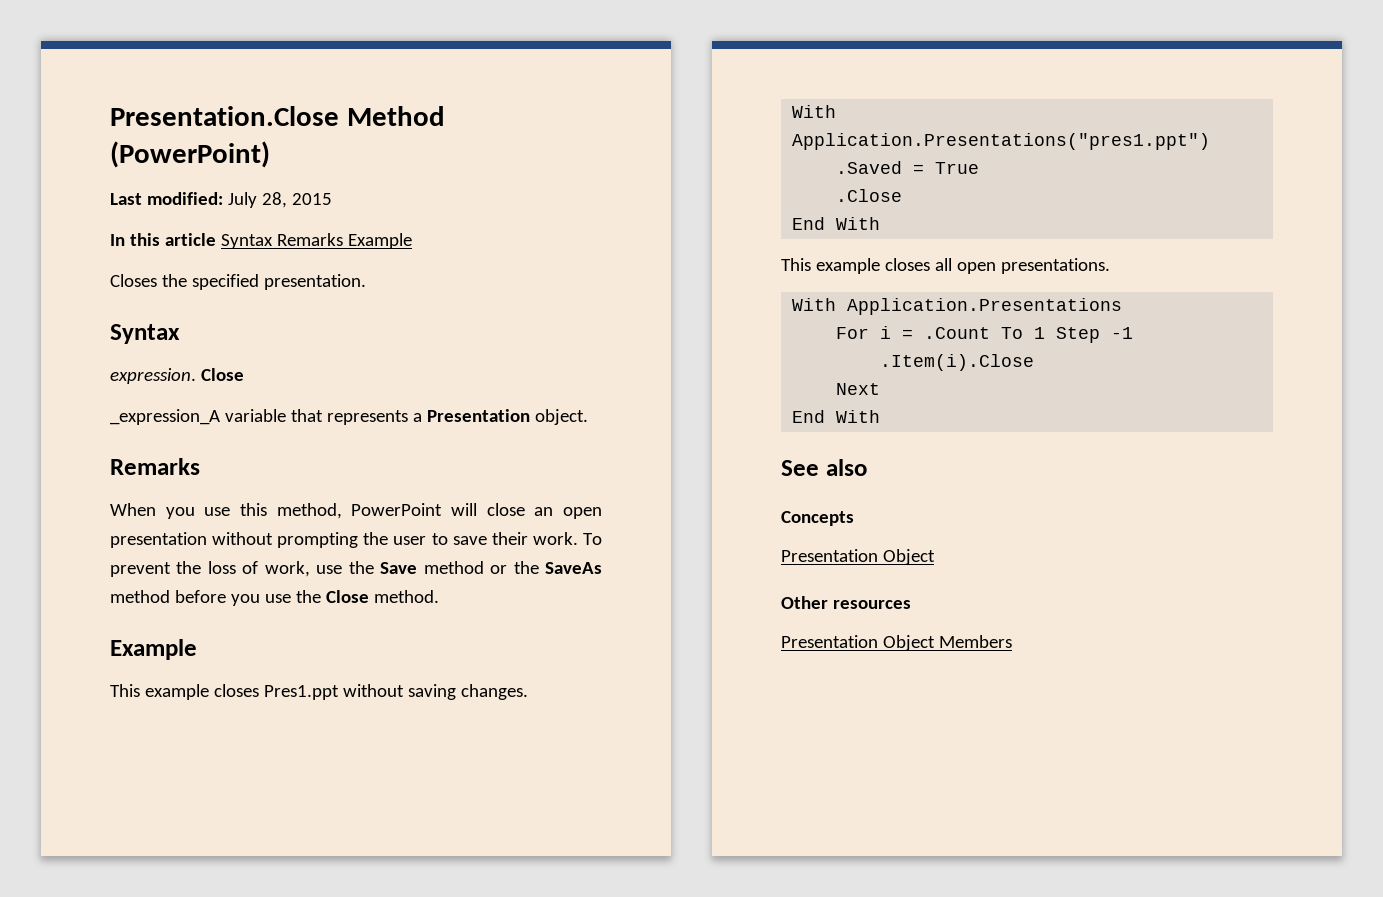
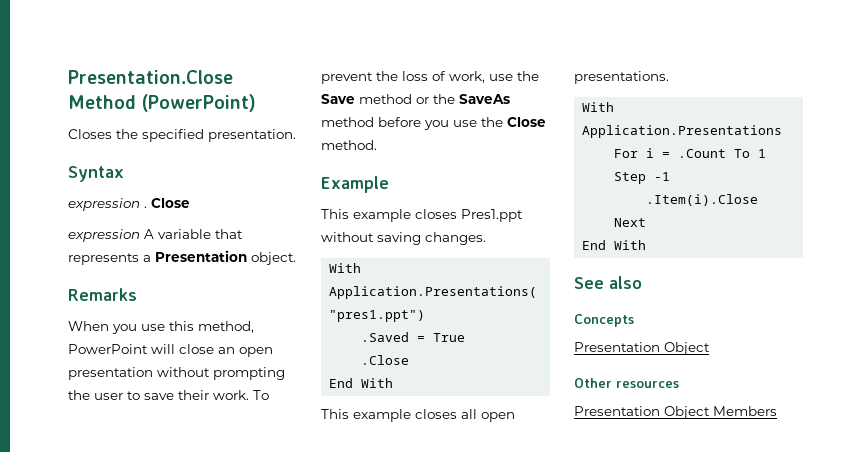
[110,192,332,208] [110,233,412,249] // Last modified: July 28, 2015 // In this article Syntax Remarks Example -> (256, 103) none
[110,368,196,384] expression. -> [68,198,147,211] expression .
[110,409,220,425] _expression_A -> [68,229,154,242] expression A

